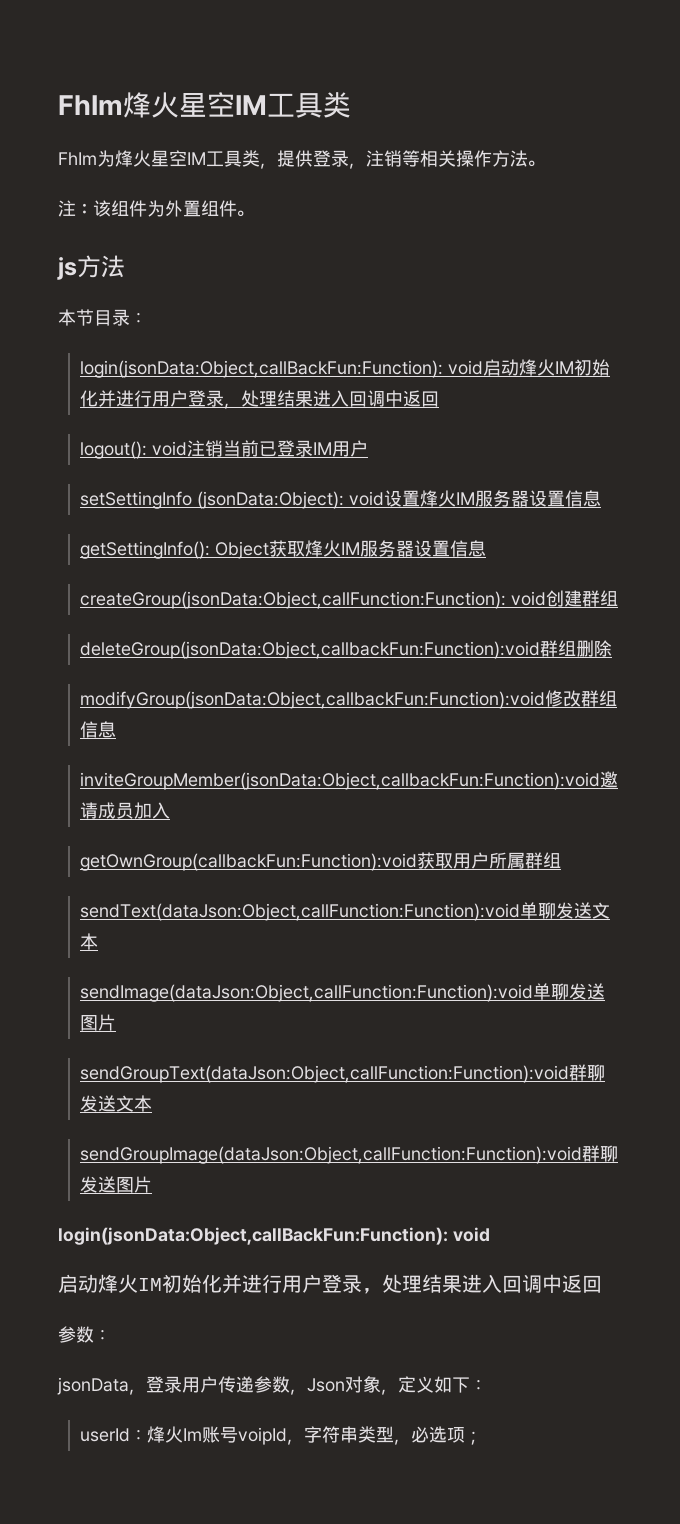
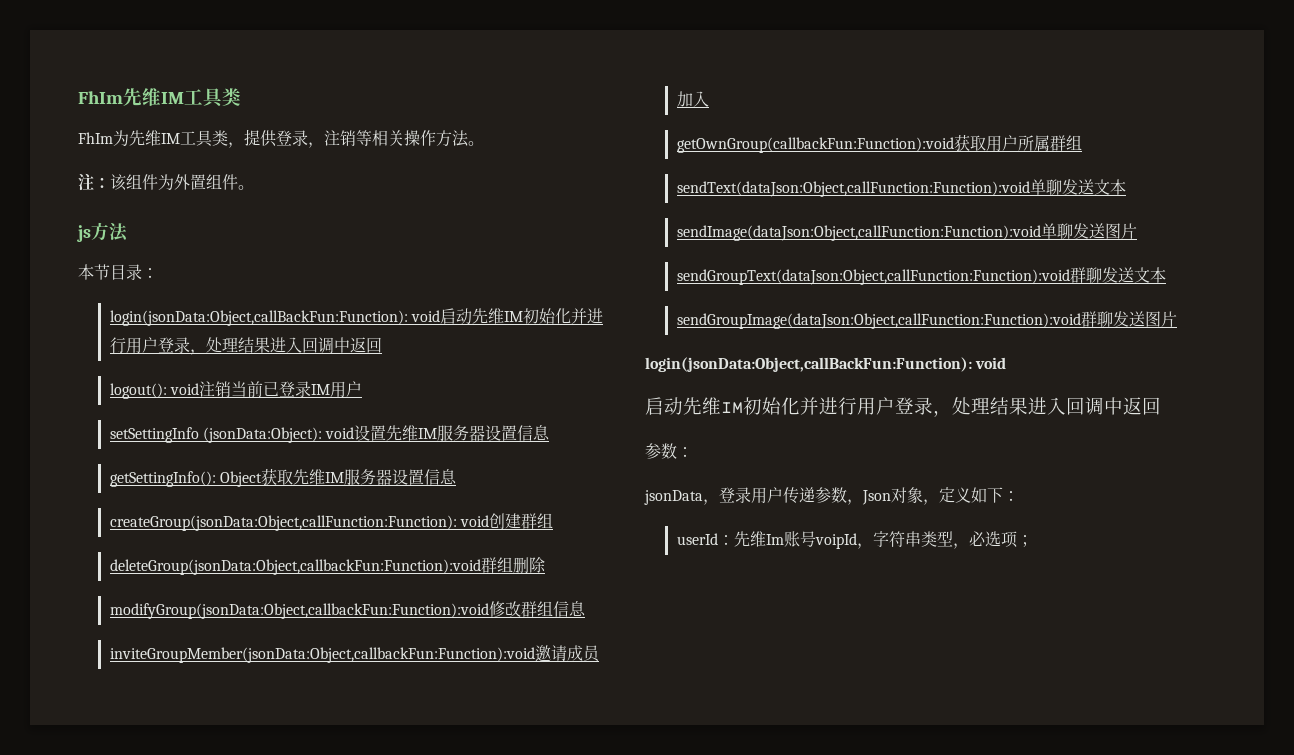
[58,92,235,118] FhIm烽火星空 -> [78,87,161,106] FhIm先维
[115,150,187,167] 烽火星空 -> [129,130,161,146] 先维
[519,359,556,376] 烽火 -> [471,308,504,324] 先维
[420,490,457,507] 烽火 -> [386,425,419,441] 先维
[305,540,342,557] 烽火 -> [292,469,325,485] 先维
[98,1274,138,1293] 烽火 -> [683,397,721,415] 先维
[147,1426,184,1443] 烽火 -> [733,531,766,547] 先维

